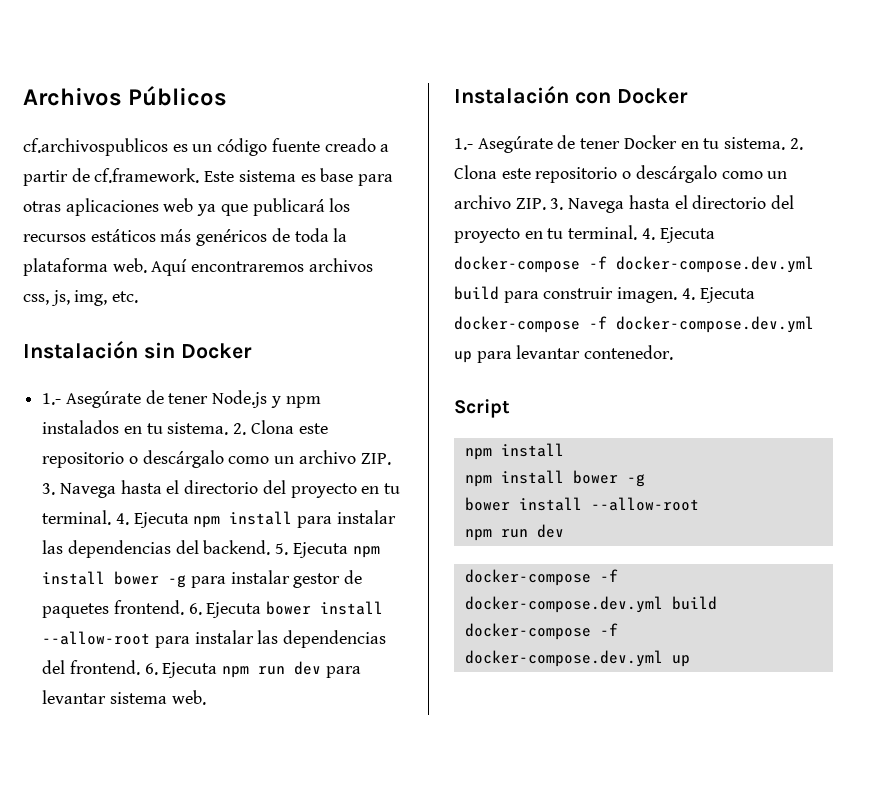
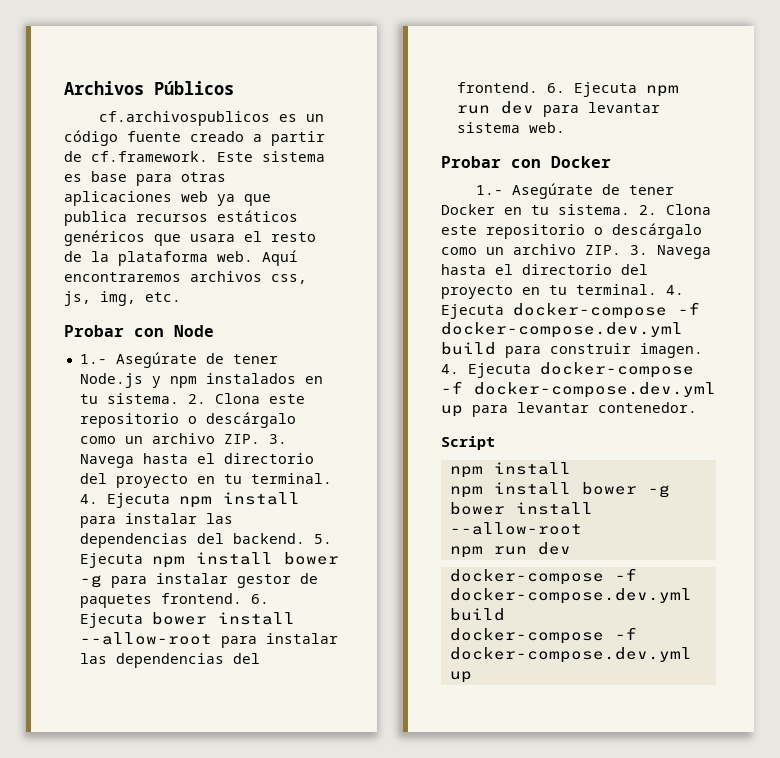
[252,198,351,216] [23,228,329,246] publicará los recursos estáticos más genéricos de toda -> [64,210,298,226] [64,230,316,246] [64,251,82,262] publica recursos estáticos genéricos que usara el resto de
[23,341,252,359] Instalación sin Docker -> [64,325,214,337] Probar con Node
[454,86,569,104] Instalación -> [441,156,501,168] Probar

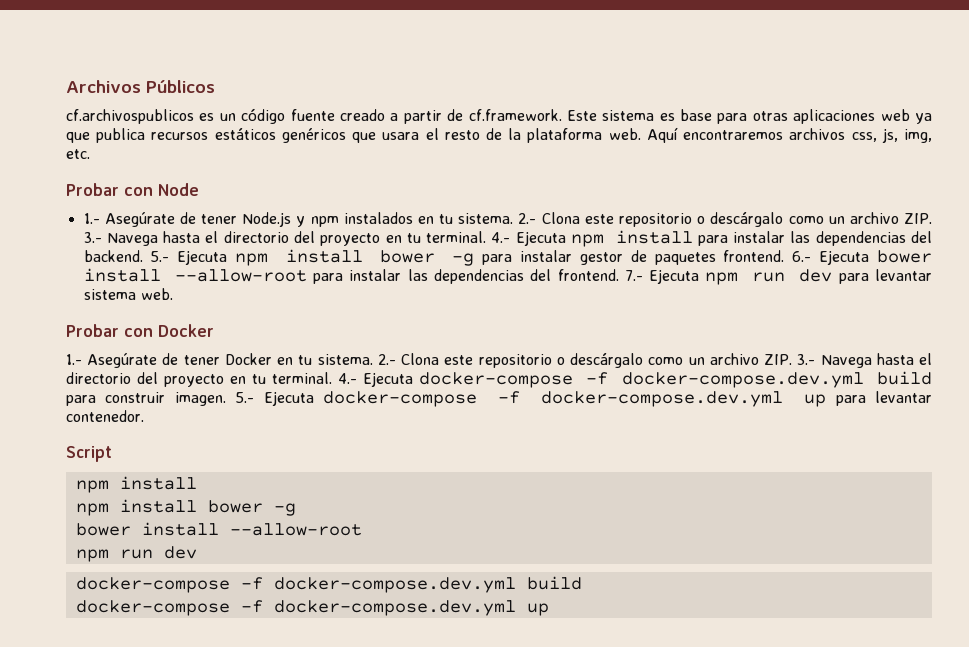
[187,393,305,404] [79,412,296,428] [79,433,287,444] [79,453,314,468] [79,473,332,488] [79,494,98,504] 2. Clona este repositorio o descárgalo como un archivo ZIP. 3. Navega hasta el directorio del proyecto en tu terminal. 4. -> [518,212,933,227] [83,231,511,246] 2.- Clona este repositorio o descárgalo como un archivo ZIP. 3.- Navega hasta el directorio del proyecto en tu terminal. 4.-
[313,534,332,544] 5. -> [150,251,170,262] 5.-
[250,594,269,604] 6. -> [792,251,812,262] 6.-
[546,83,565,93] 6. -> [624,270,643,281] 7.-
[639,204,711,215] [441,223,702,239] [441,244,711,259] [441,264,648,275] [441,284,684,299] 2. Clona este repositorio o descárgalo como un archivo ZIP. 3. Navega hasta el directorio del proyecto en tu terminal. 4. -> [377,353,933,368] [66,372,358,387] 2.- Clona este repositorio o descárgalo como un archivo ZIP. 3.- Navega hasta el directorio del proyecto en tu terminal. 4.-
[441,364,459,374] 4. -> [235,392,255,403] 5.-

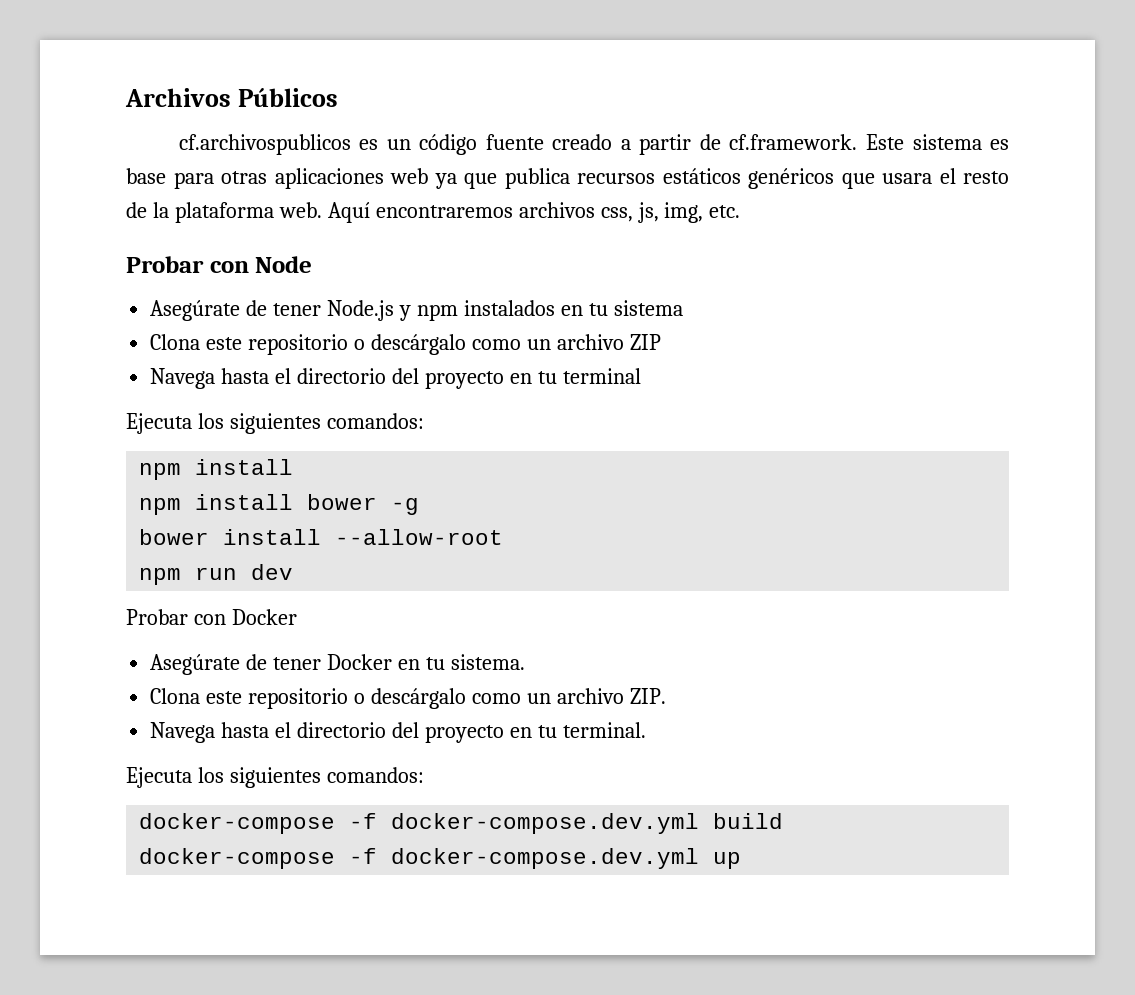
[83,213,100,224] 1.- -> (313, 264) none
[458,212,933,227] [83,230,932,247] [83,249,932,266] [83,268,932,285] [83,288,173,300] [66,324,214,337] [66,353,933,368] [66,371,932,388] [66,391,933,407] [66,410,144,422] [66,446,112,462] sistema. 2.- Clona este repositorio o descárgalo como un archivo ZIP. 3.- Navega hasta el directorio del proyecto en tu terminal. 4.- Ejecuta npm install para instalar las dependencias del backend. 5.- Ejecuta npm install bower -g para instalar gestor de paquetes frontend. 6.- Ejecuta bower install --allow-root para instalar las dependencias del frontend. 7.- Ejecuta npm run dev para levantar sistema web. // Probar con Docker // 1.- Asegúrate de tener Docker en tu sistema. 2.- Clona este repositorio o descárgalo como un archivo ZIP. 3.- Navega hasta el directorio del proyecto en tu terminal. 4.- Ejecuta docker-compose -f docker-compose.dev.yml build para construir imagen. 5.- Ejecuta docker-compose -f docker-compose.dev.yml up para levantar contenedor. // Script -> [613,300,683,316] [150,334,661,355] [150,368,641,389] [126,413,424,434] sistema // Clona este repositorio o descárgalo como un archivo ZIP // Navega hasta el directorio del proyecto en tu terminal // Ejecuta los siguientes comandos:
(197, 552) none -> [126,609,297,625] [150,654,525,675] [150,688,666,709] [150,722,646,743] [126,767,424,788] // Probar con Docker // Asegúrate de tener Docker en tu sistema. // Clona este repositorio o descárgalo como un archivo ZIP. // Navega hasta el directorio del proyecto en tu terminal. // Ejecuta los siguientes comandos:

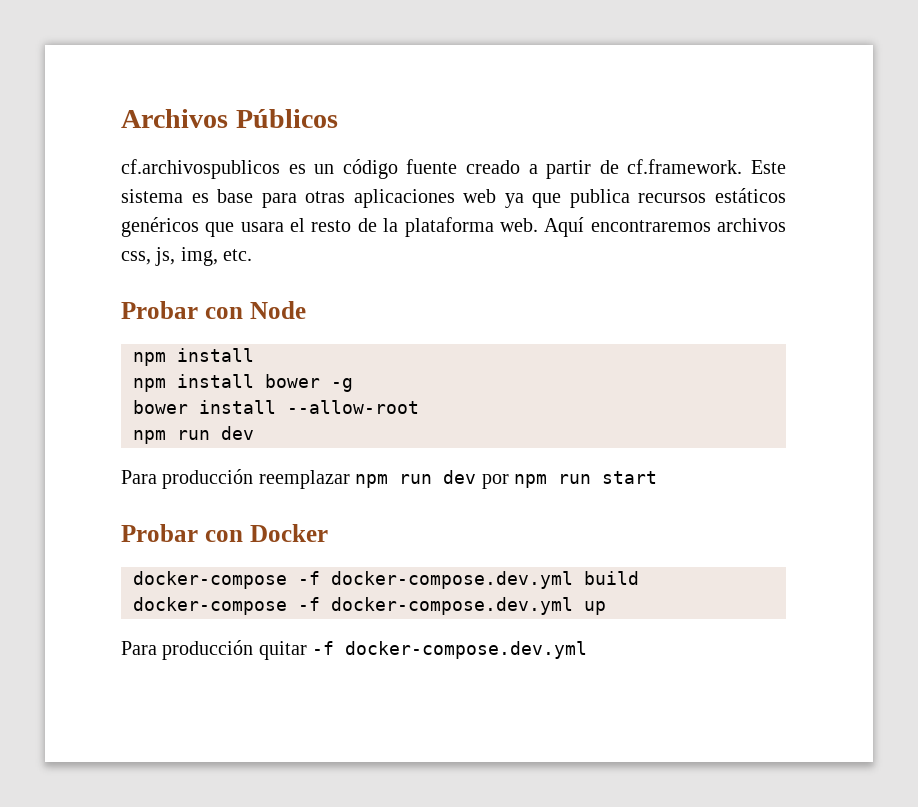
[150,300,683,321] [150,334,661,355] [150,368,641,389] [126,413,424,434] // Asegúrate de tener Node.js y npm instalados en tu sistema // Clona este repositorio o descárgalo como un archivo ZIP // Navega hasta el directorio del proyecto en tu terminal // Ejecuta los siguientes comandos: -> (306, 310) none
[126,609,297,625] [150,654,525,675] [150,688,666,709] [150,722,646,743] [126,767,424,788] Probar con Docker // Asegúrate de tener Docker en tu sistema. // Clona este repositorio o descárgalo como un archivo ZIP. // Navega hasta el directorio del proyecto en tu terminal. // Ejecuta los siguientes comandos: -> [121,469,657,489] [121,524,328,542] Para producción reemplazar npm run dev por npm run start // Probar con Docker
(742, 860) none -> [121,640,588,660] // Para producción quitar -f docker-compose.dev.yml

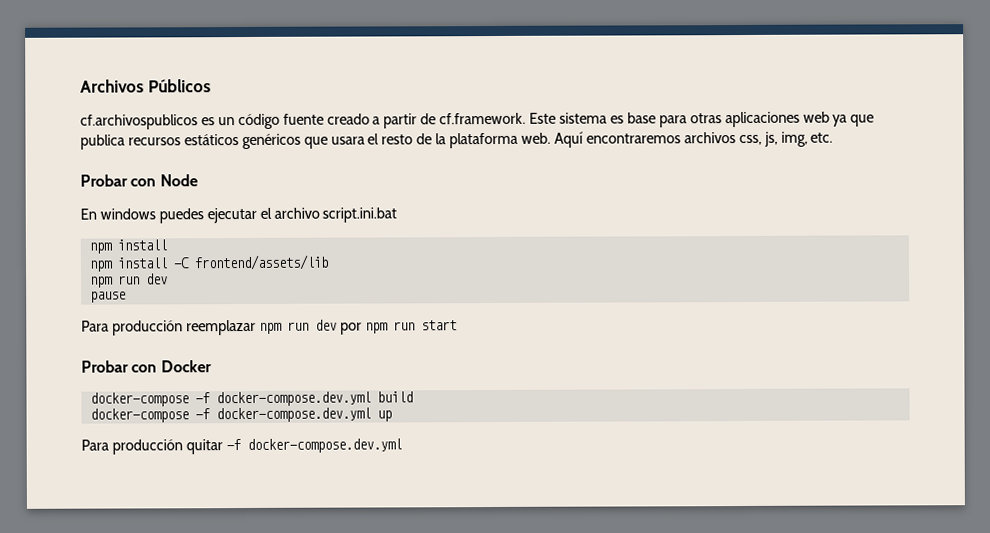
(306, 310) none -> [80,207,398,224] // En windows puedes ejecutar el archivo script.ini.bat
[265,374,353,392] [133,400,419,414] [133,426,254,444] bower -g // bower install --allow-root // npm run dev -> [172,254,329,271] [89,273,168,288] [89,291,126,303] -C frontend/assets/lib // npm run dev // pause

